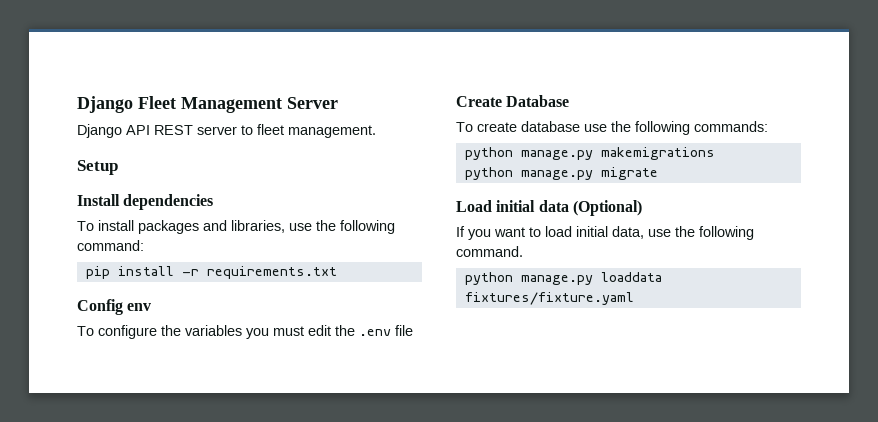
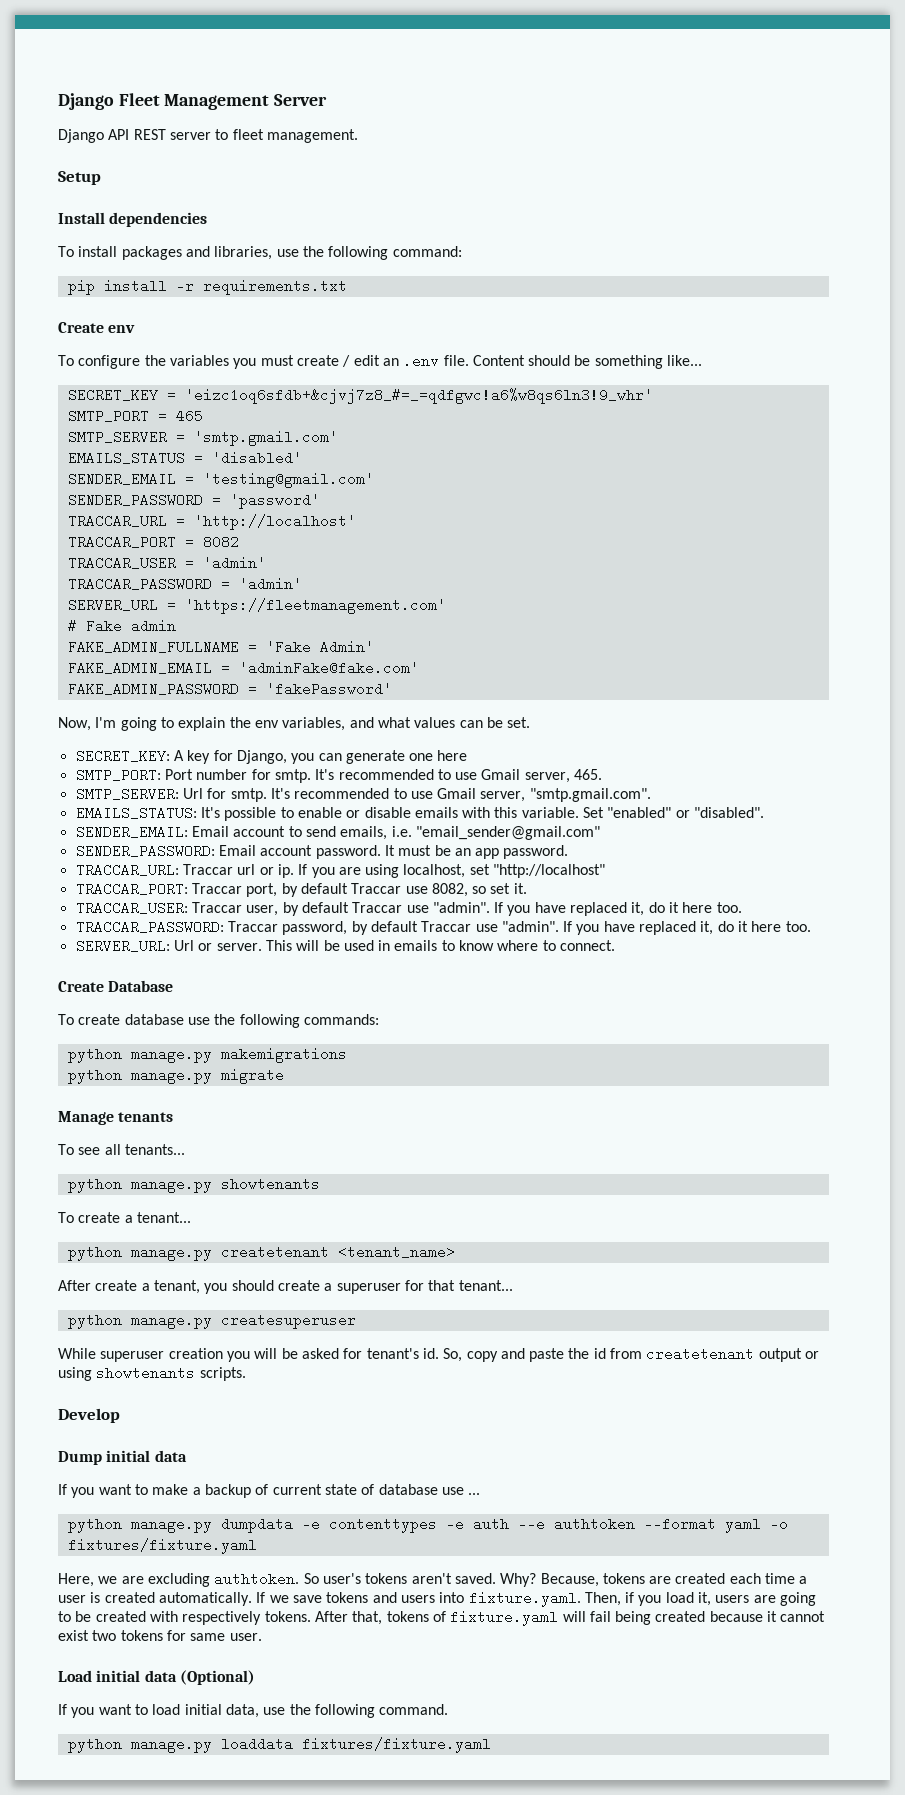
[77,299,123,315] Config -> [58,322,104,333] Create
[308,325,413,336] edit the .env file -> [296,354,703,369] [67,388,653,404] [67,409,203,423] [67,430,338,446] [67,451,302,465] [67,472,374,488] [67,493,320,509] [67,514,356,530] [67,535,239,549] [67,556,266,570] [67,577,302,591] [67,598,446,614] [67,619,176,633] [67,640,374,654] [67,661,419,675] [67,682,392,696] [58,717,531,731] [75,749,468,764] [75,768,603,783] [75,787,651,802] [75,806,765,821] [75,825,600,840] [75,844,569,859] [75,863,606,878] [75,882,527,897] [75,901,742,916] [75,920,811,935] [75,939,616,953] create / edit an .env file. Content should be something like... // SECRET_KEY = 'eizc1oq6sfdb+&cjvj7z8_#=_=qdfgwc!a6%w8qs6ln3!9_whr' // SMTP_PORT = 465 // SMTP_SERVER = 'smtp.gmail.com' // EMAILS_STATUS = 'disabled' // SENDER_EMAIL = 'testing@gmail.com' // SENDER_PASSWORD = 'password' // TRACCAR_URL = 'http://localhost' // TRACCAR_PORT = 8082 // TRACCAR_USER = 'admin' // TRACCAR_PASSWORD = 'admin' // SERVER_URL = 'https://fleetmanagement.com' // # Fake admin // FAKE_ADMIN_FULLNAME = 'Fake Admin' // FAKE_ADMIN_EMAIL = 'adminFake@fake.com' // FAKE_ADMIN_PASSWORD = 'fakePassword' // Now, I'm going to explain the env variables, and what values can be set. // SECRET_KEY: A key for Django, you can generate one here // SMTP_PORT: Port number for smtp. It's recommended to use Gmail server, 465. // SMTP_SERVER: Url for smtp. It's recommended to use Gmail server, "smtp.gmail.com". // EMAILS_STATUS: It's possible to enable or disable emails with this variable. Set "enabled" or "disabled". // SENDER_EMAIL: Email account to send emails, i.e. "email_sender@gmail.com" // SENDER_PASSWORD: Email account password. It must be an app password. // TRACCAR_URL: Traccar url or ip. If you are using localhost, set "http://localhost" // TRACCAR_PORT: Traccar port, by default Traccar use 8082, so set it. // TRACCAR_USER: Traccar user, by default Traccar use "admin". If you have replaced it, do it here too. // TRACCAR_PASSWORD: Traccar password, by default Traccar use "admin". If you have replaced it, do it here too. // SERVER_URL: Url or server. This will be used in emails to know where to connect.
(658, 173) none -> [58,1111,174,1125] [58,1144,185,1155] [67,1177,320,1193] [58,1212,191,1223] [67,1245,455,1261] [58,1280,513,1294] [67,1313,356,1329] [58,1347,820,1362] [58,1366,246,1381] [58,1408,120,1423] [58,1450,187,1465] [58,1484,481,1498] [67,1517,788,1533] [67,1538,257,1554] [58,1572,808,1587] [58,1591,817,1607] [58,1610,826,1626] [58,1630,262,1641] // Manage tenants // To see all tenants... // python manage.py showtenants // To create a tenant... // python manage.py createtenant <tenant_name> // After create a tenant, you should create a superuser for that tenant... // python manage.py createsuperuser // While superuser creation you will be asked for tenant's id. So, copy and paste the id from createtenant output or using showtenants scripts. // Develop // Dump initial data // If you want to make a backup of current state of database use ... // python manage.py dumpdata -e contenttypes -e auth --e authtoken --format yaml -o fixtures/fixture.yaml // Here, we are excluding authtoken. So user's tokens aren't saved. Why? Because, tokens are created each time a user is created automatically. If we save tokens and users into fixture.yaml. Then, if you load it, users are going to be created with respectively tokens. After that, tokens of fixture.yaml will fail being created because it cannot exist two tokens for same user.

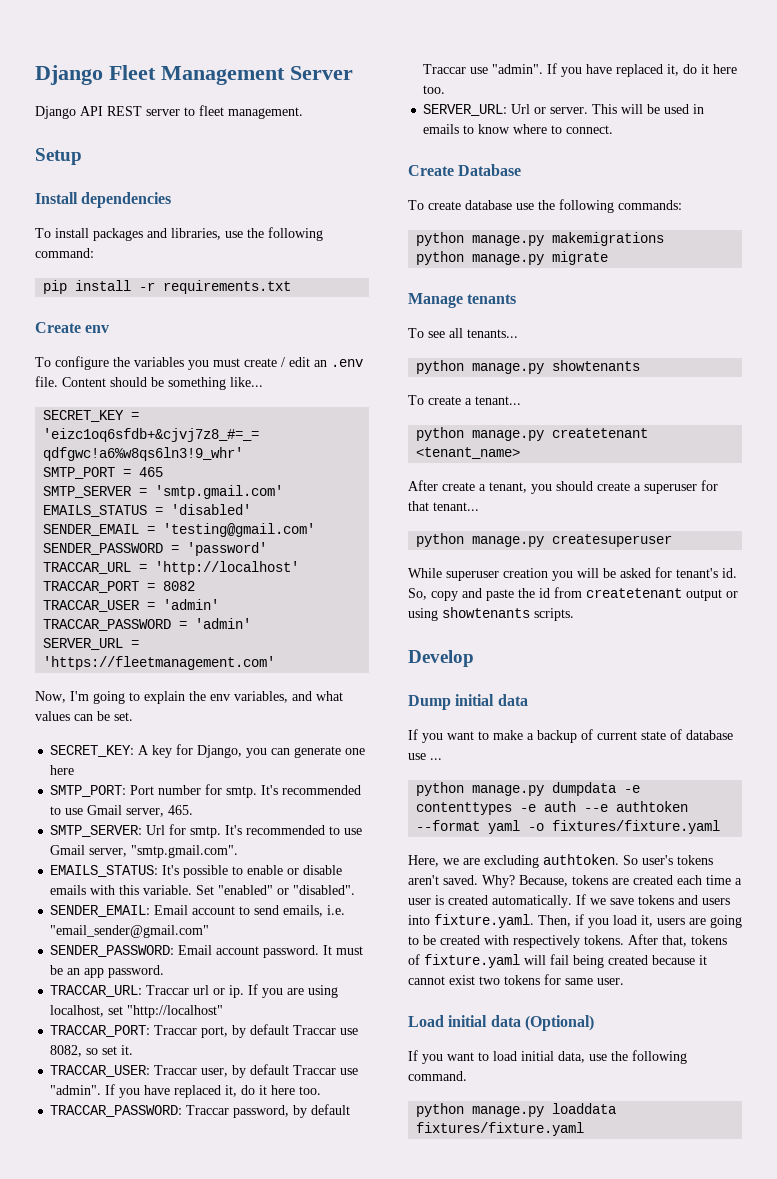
[67,619,176,633] [67,640,374,654] [67,661,419,675] [67,682,392,696] // # Fake admin // FAKE_ADMIN_FULLNAME = 'Fake Admin' // FAKE_ADMIN_EMAIL = 'adminFake@fake.com' // FAKE_ADMIN_PASSWORD = 'fakePassword' -> (276, 663) none

